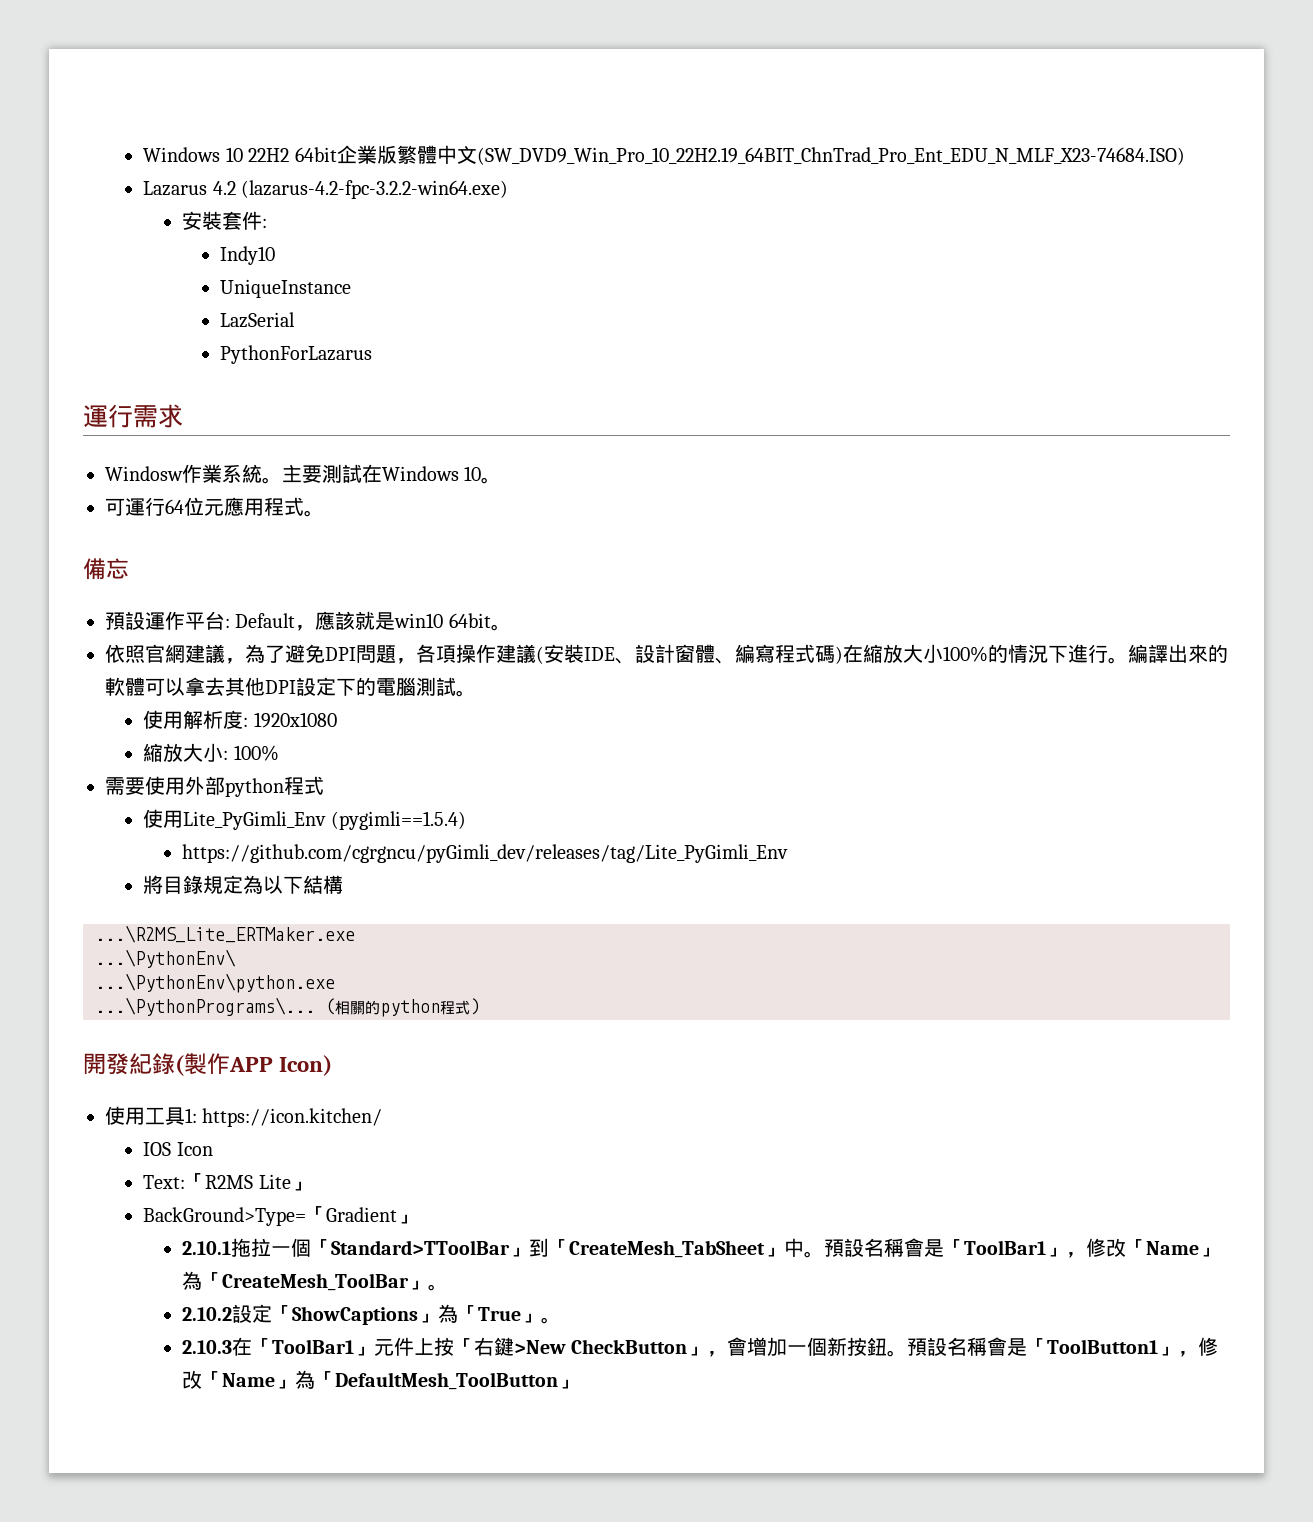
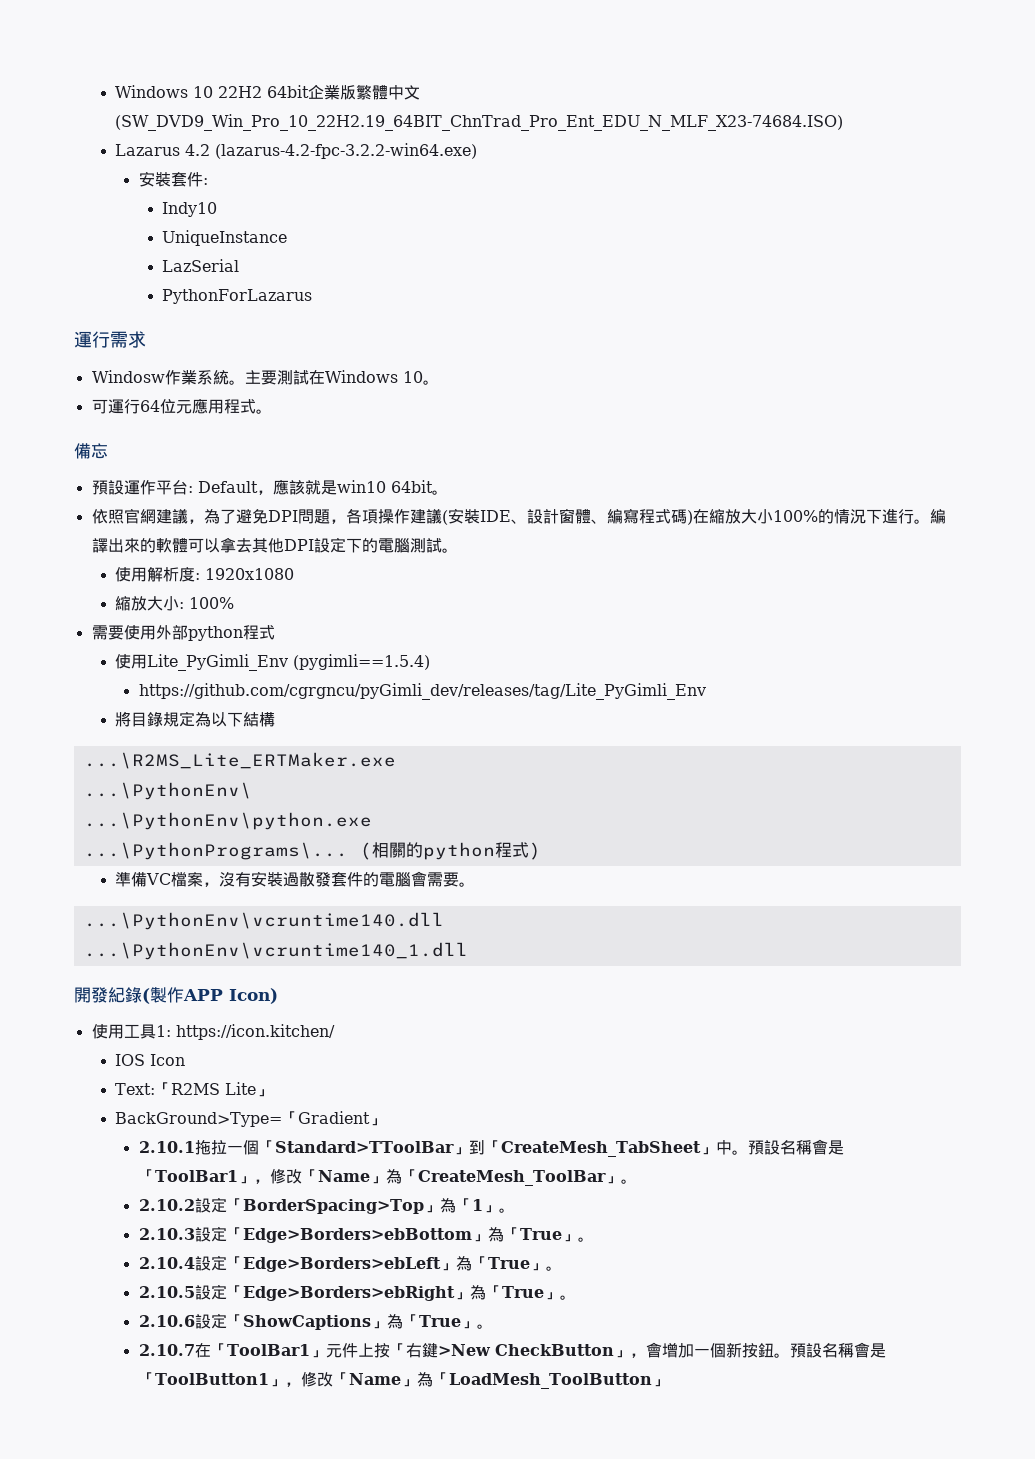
(480, 1006) none -> [115,871,476,887] [83,912,444,930] [83,942,468,960] // 準備VC檔案，沒有安裝過散發套件的電腦會需要。 // ...\PythonEnv\vcruntime140.dll // ...\PythonEnv\vcruntime140_1.dll
(292, 1313) none -> [242,1198,515,1214] [138,1226,594,1243] [138,1255,562,1272] [138,1284,576,1301] [138,1313,243,1329] BorderSpacing>Top」為「1」。 // 2.10.3設定「Edge>Borders>ebBottom」為「True」。 // 2.10.4設定「Edge>Borders>ebLeft」為「True」。 // 2.10.5設定「Edge>Borders>ebRight」為「True」。 // 2.10.6設定「
[181,1340,232,1354] 2.10.3 -> [138,1344,195,1356] 2.10.7
[334,1372,558,1390] DefaultMesh_ToolButton -> [448,1373,652,1389] LoadMesh_ToolButton

